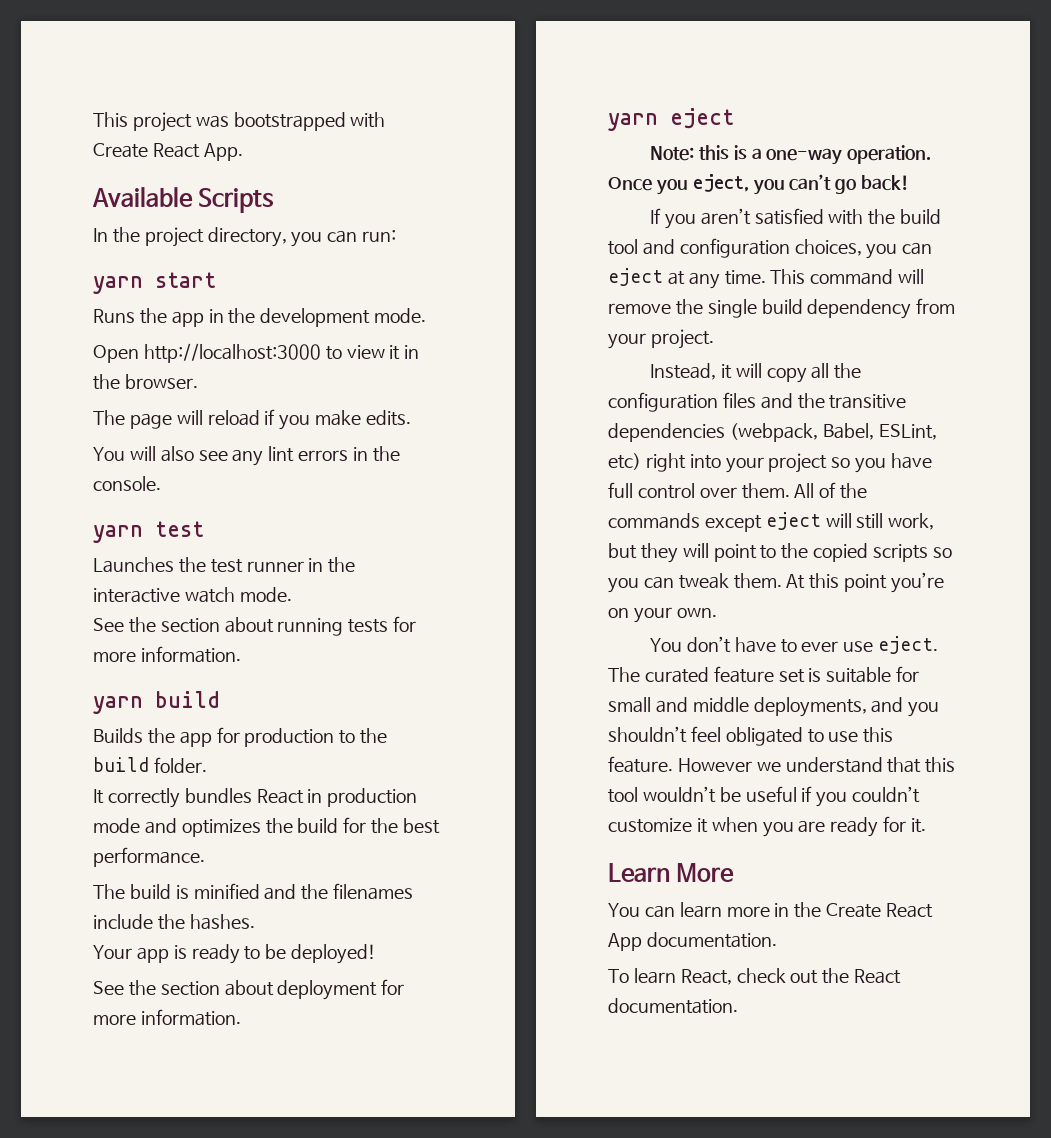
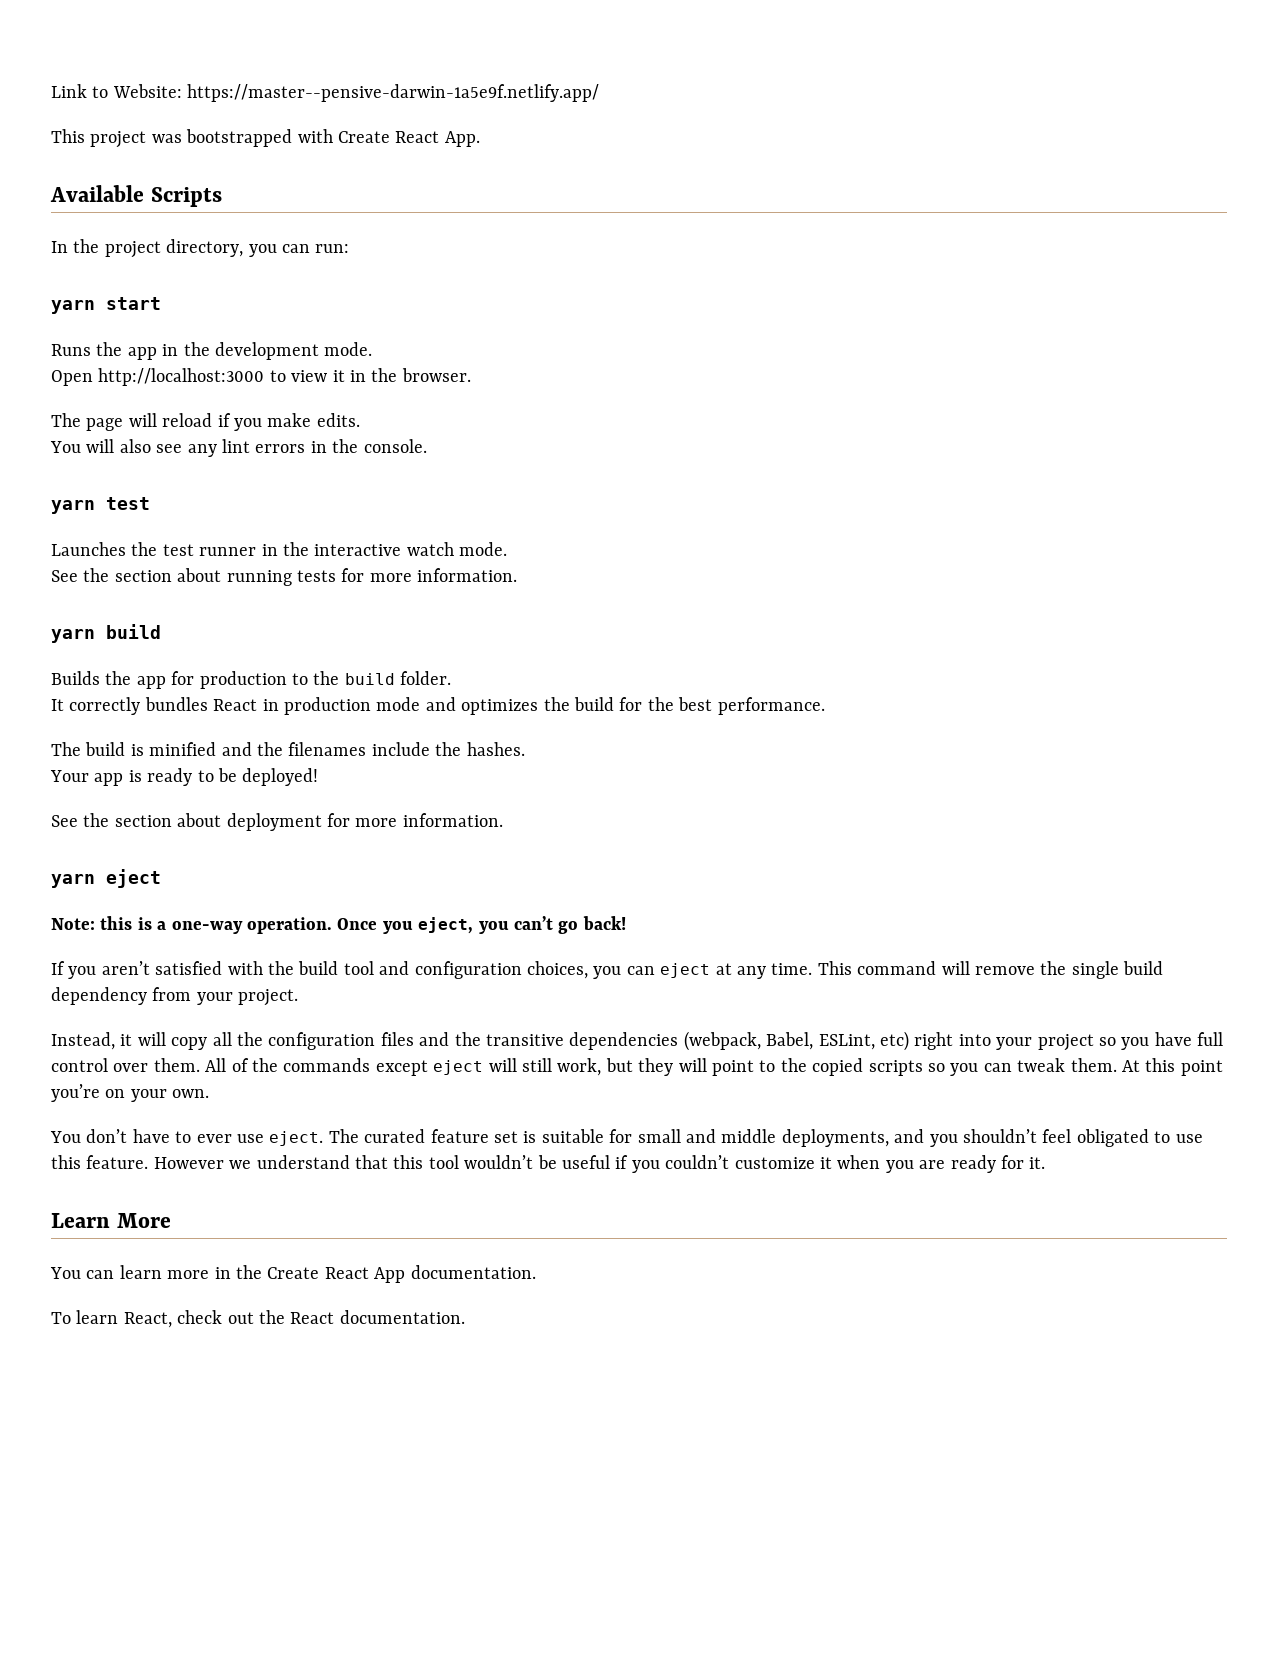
(93, 119) none -> [51,84,600,102] Link to Website: https://master--pensive-darwin-1a5e9f.netlify.app/ //

